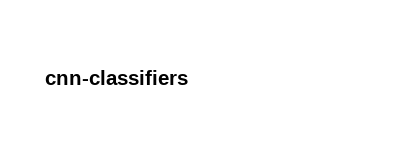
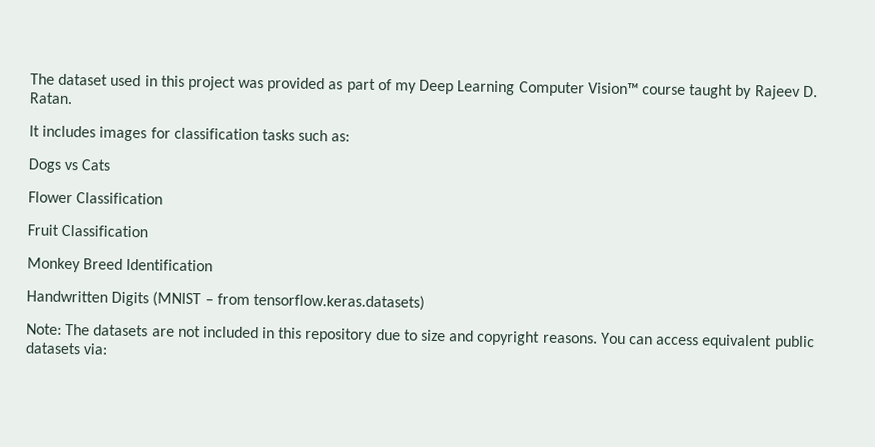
[45,70,188,85] cnn-classifiers -> [30,73,818,100] [29,92,73,105] [29,125,351,142] [28,158,111,173] [28,191,164,205] [27,224,149,238] [27,257,214,273] [26,290,425,311] [26,323,815,351] [25,342,109,355] The dataset used in this project was provided as part of my Deep Learning Computer Vision™ course taught by Rajeev D. Ratan. // It includes images for classification tasks such as: // Dogs vs Cats // Flower Classification // Fruit Classification // Monkey Breed Identification // Handwritten Digits (MNIST – from tensorflow.keras.datasets) // Note: The datasets are not included in this repository due to size and copyright reasons. You can access equivalent public datasets via:

